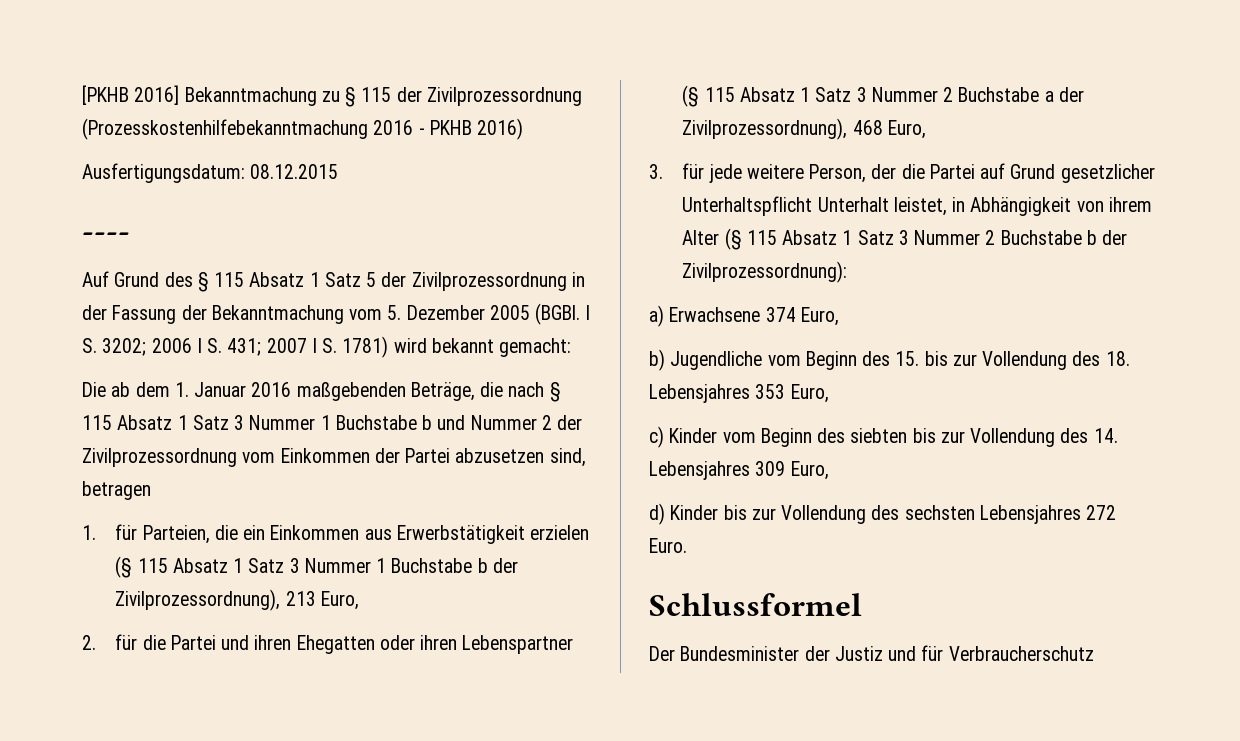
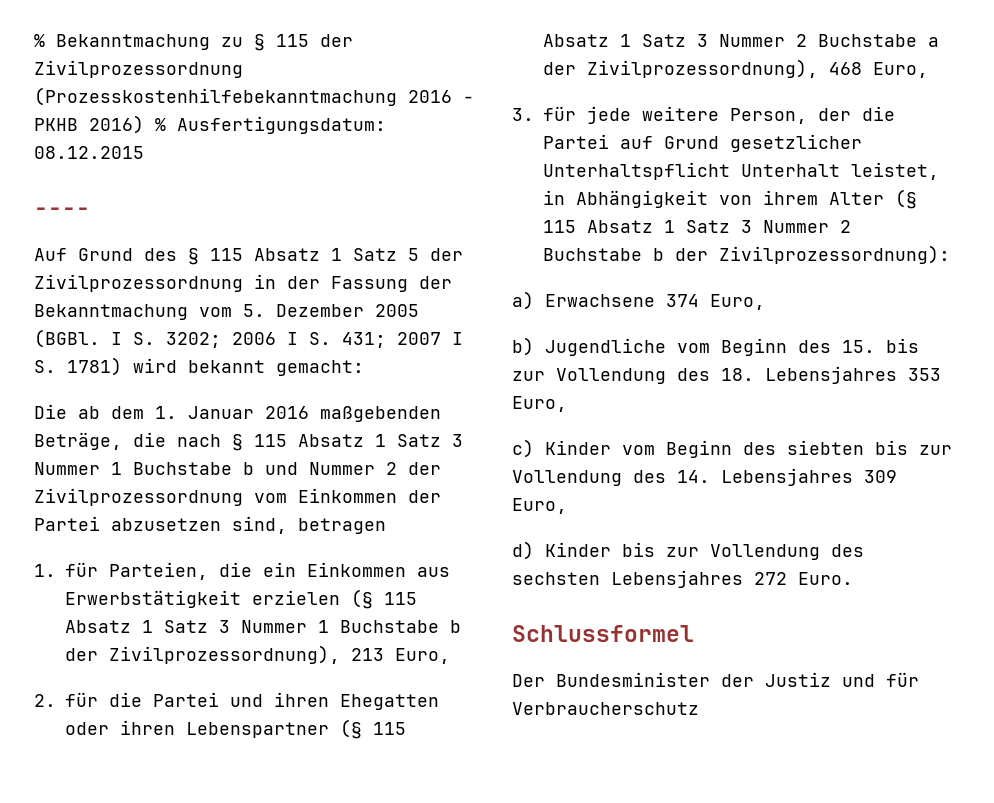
[82,85,180,105] [PKHB 2016] -> [34,34,45,47] %
(524, 129) // -> [155,118,166,131] %

